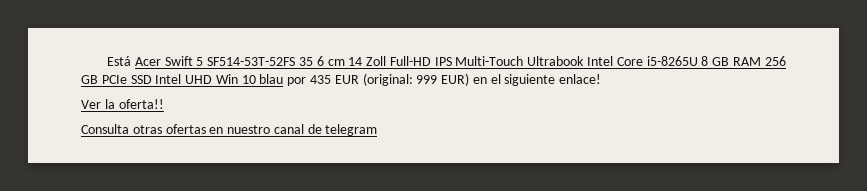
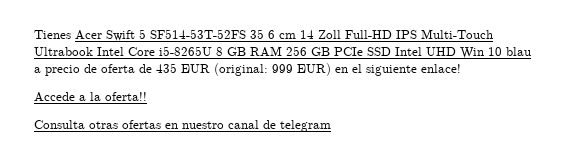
[107,56,132,66] Está -> [34,30,71,39] Tienes
[287,77,307,86] por -> [34,64,152,76] a precio de oferta de
[81,100,101,109] Ver -> [34,92,86,102] Accede a

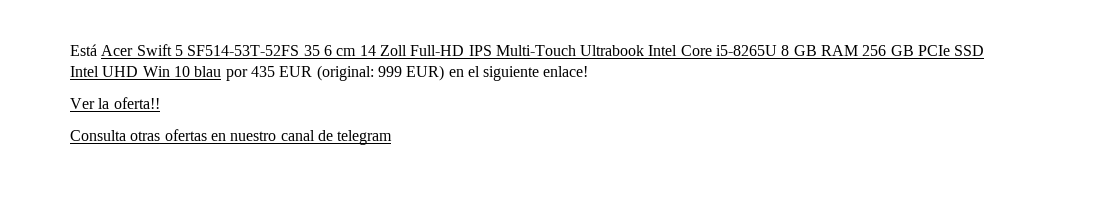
[34,30,71,39] Tienes -> [70,44,97,56] Está
[34,64,152,76] a precio de oferta de -> [225,69,248,81] por
[34,92,86,102] Accede a -> [70,98,95,109] Ver

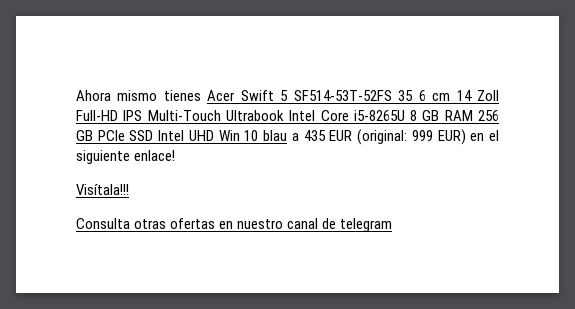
[70,44,97,56] Está -> [76,90,201,101] Ahora mismo tienes
[225,69,248,81] por -> [291,133,299,141] a
[70,97,160,109] Ver la oferta!! -> [76,184,129,195] Visítala!!!

